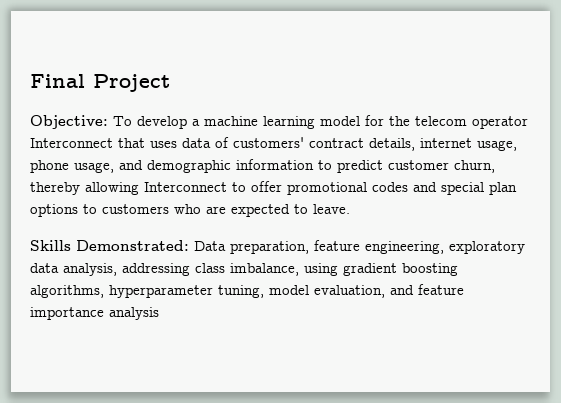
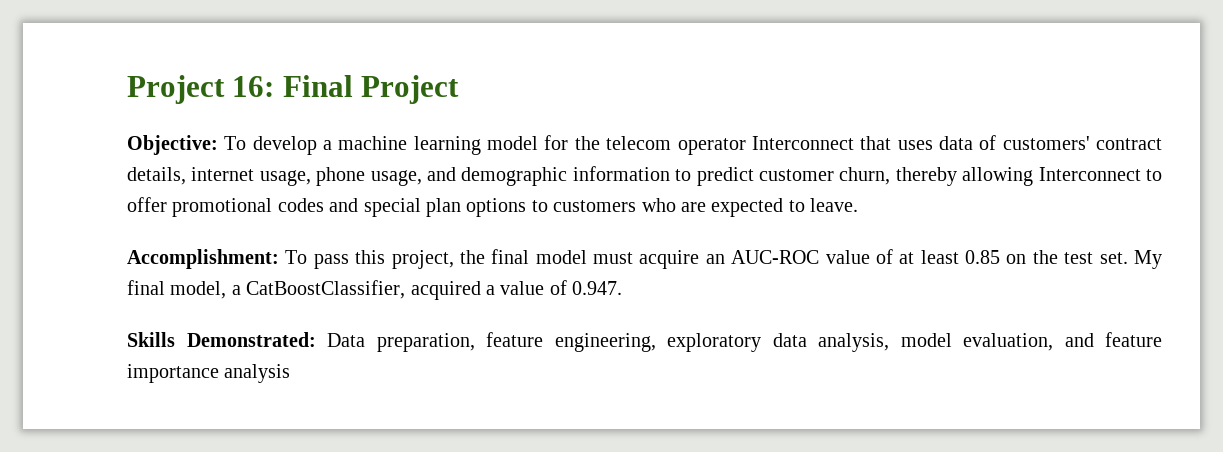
(30, 81) none -> [127,75,275,104] Project 16:
(350, 209) none -> [127,249,1163,269] [127,280,623,300] // Accomplishment: To pass this project, the final model must acquire an AUC-ROC value of at least 0.85 on the test set. My final model, a CatBoostClassifier, acquired a value of 0.947.
[122,263,458,276] [30,285,264,298] addressing class imbalance, using gradient boosting algorithms, hyperparameter tuning, -> (889, 342) none

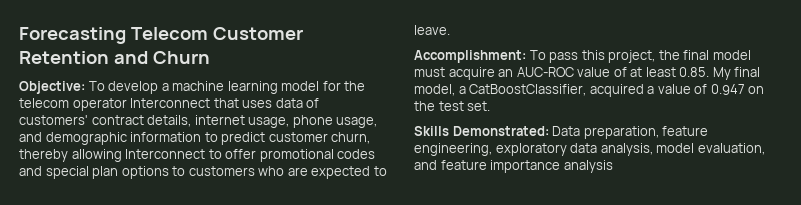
[127,75,460,104] Project 16: Final Project -> [19,27,303,44] [19,51,210,64] Forecasting Telecom Customer Retention and Churn
[965,250,1128,264] 0.85 on the test set. -> [679,67,710,77] 0.85.
[572,281,623,295] 0.947. -> [710,84,765,95] [414,101,491,111] 0.947 on the test set.

